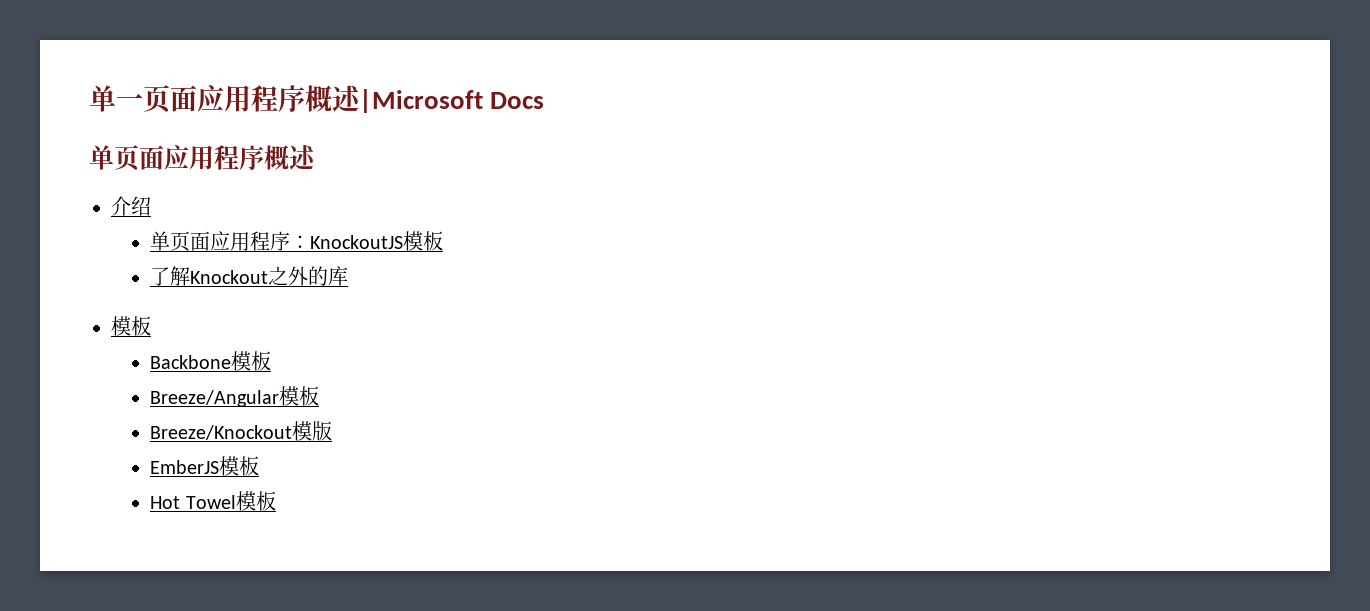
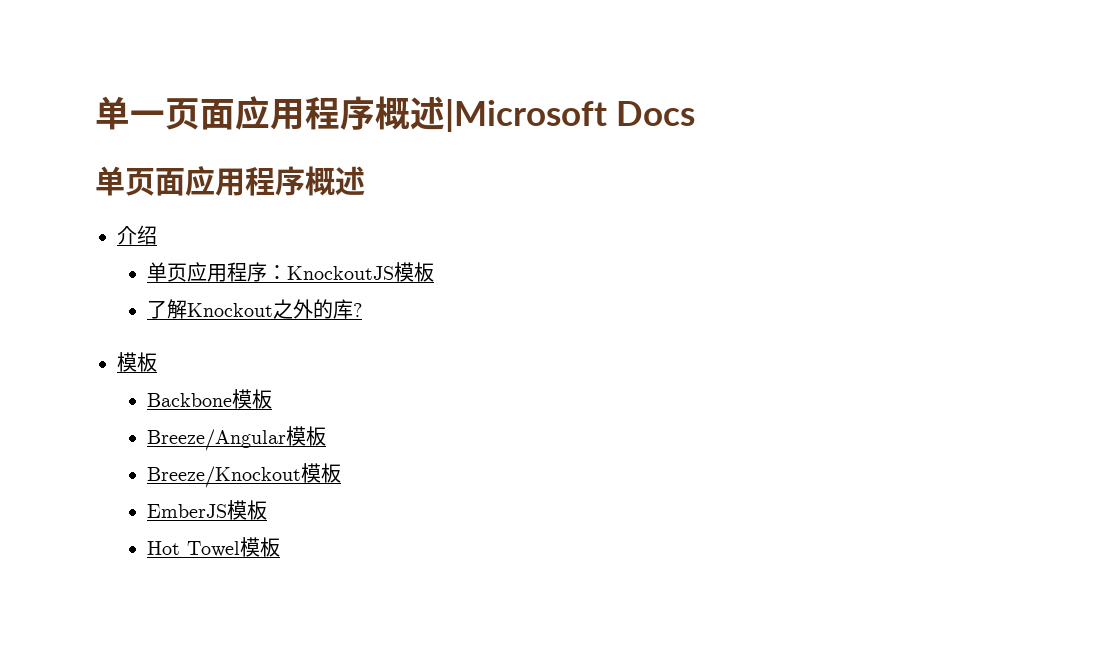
[190,231,211,251] 面 -> (188, 272) none
(349, 276) none -> [353,303,363,317] ?
[312,421,333,441] 版 -> [321,463,342,483] 板

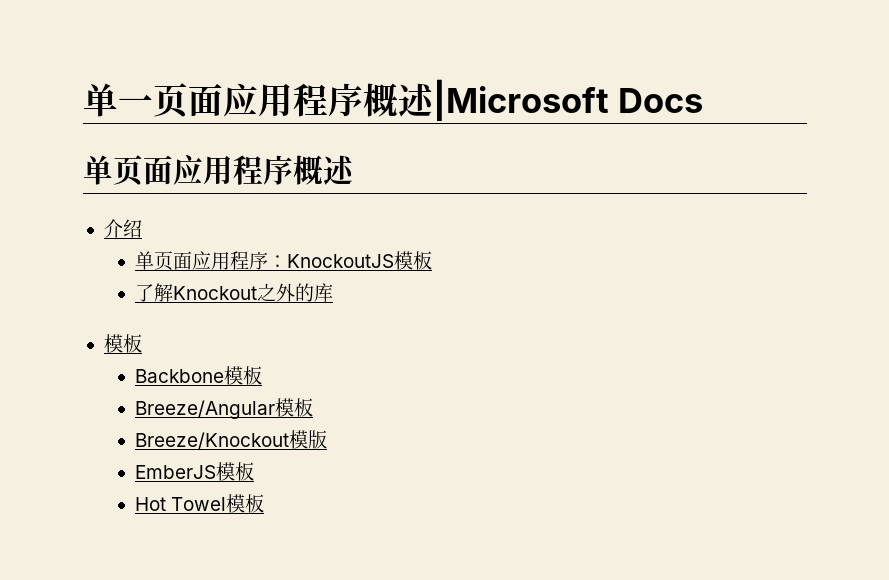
(188, 272) none -> [172,251,192,270] 面
[353,303,363,317] ? -> (333, 292) none
[321,463,342,483] 板 -> [307,430,327,449] 版

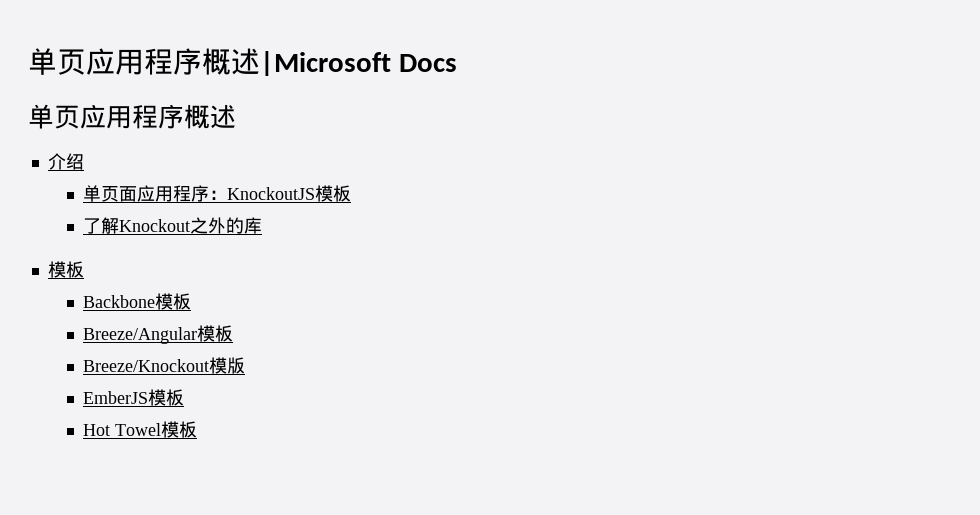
[83,83,223,118] 单一页面 -> [28,48,86,75] 单页
[143,155,173,185] 面 -> (80, 117) none

